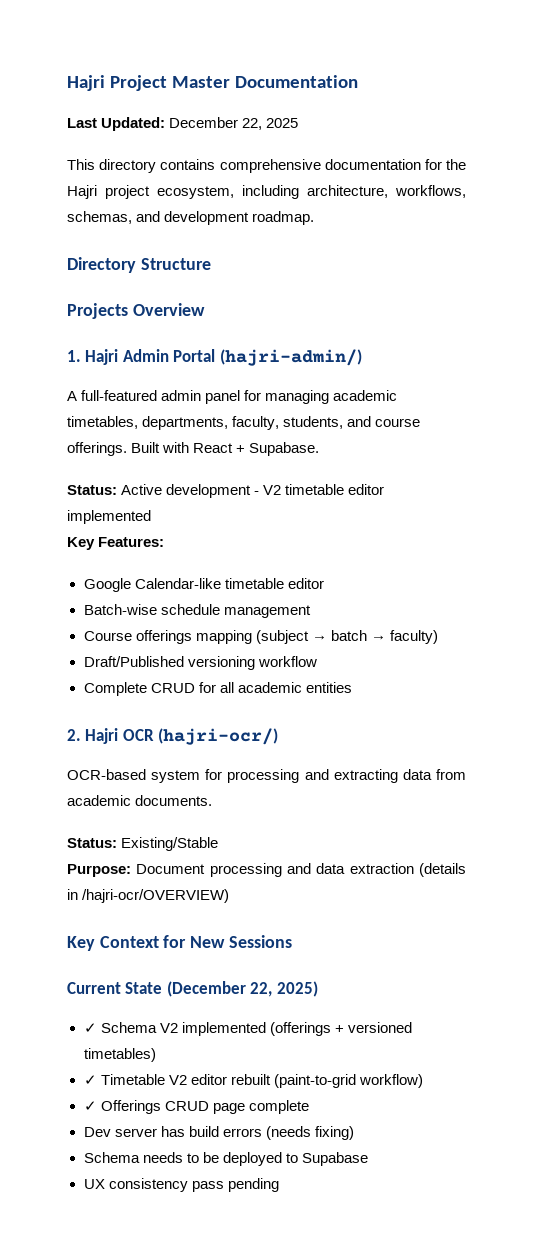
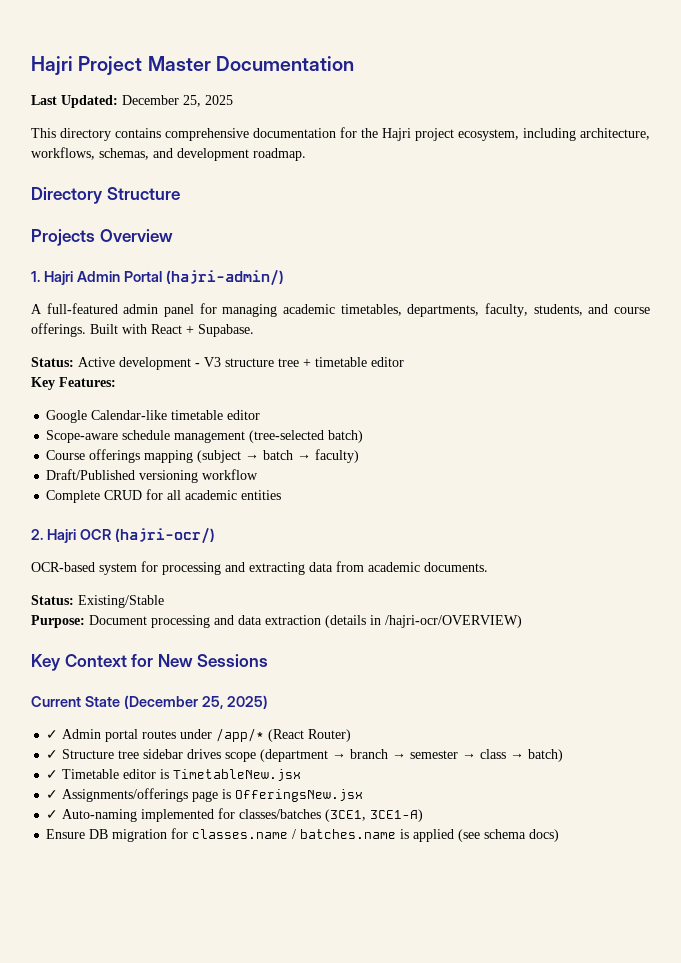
[242,118,263,130] 22, -> [183,95,201,107] 25,
[263,484,385,495] [67,510,151,524] V2 timetable editor implemented -> [204,357,404,367] V3 structure tree + timetable editor
[83,604,157,615] Batch-wise -> [46,430,119,443] Scope-aware
(311, 611) none -> [249,430,364,443] (tree-selected batch)
[250,982,273,997] 22, -> [201,696,223,709] 25,
[100,1022,412,1036] [83,1048,156,1062] [83,1074,423,1088] [83,1100,309,1114] [83,1126,354,1140] [83,1152,368,1166] [83,1178,279,1192] Schema V2 implemented (offerings + versioned timetables) // ✓ Timetable V2 editor rebuilt (paint-to-grid workflow) // ✓ Offerings CRUD page complete // Dev server has build errors (needs fixing) // Schema needs to be deployed to Supabase // UX consistency pass pending -> [62,728,352,742] [46,749,564,762] [46,769,302,781] [46,788,364,802] [46,808,424,822] [46,828,560,842] Admin portal routes under /app/* (React Router) // ✓ Structure tree sidebar drives scope (department → branch → semester → class → batch) // ✓ Timetable editor is TimetableNew.jsx // ✓ Assignments/offerings page is OfferingsNew.jsx // ✓ Auto-naming implemented for classes/batches (3CE1, 3CE1-A) // Ensure DB migration for classes.name / batches.name is applied (see schema docs)

